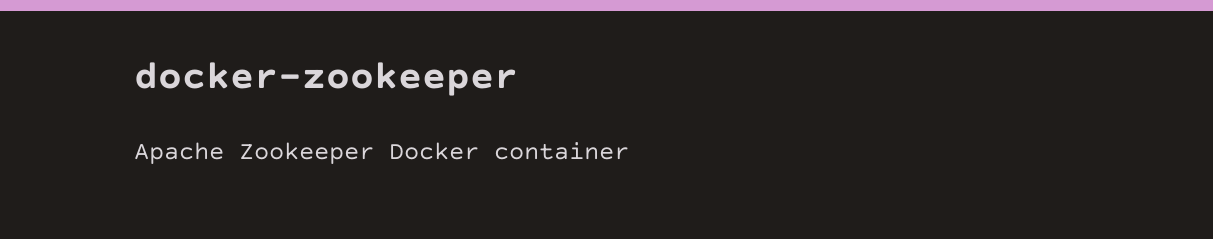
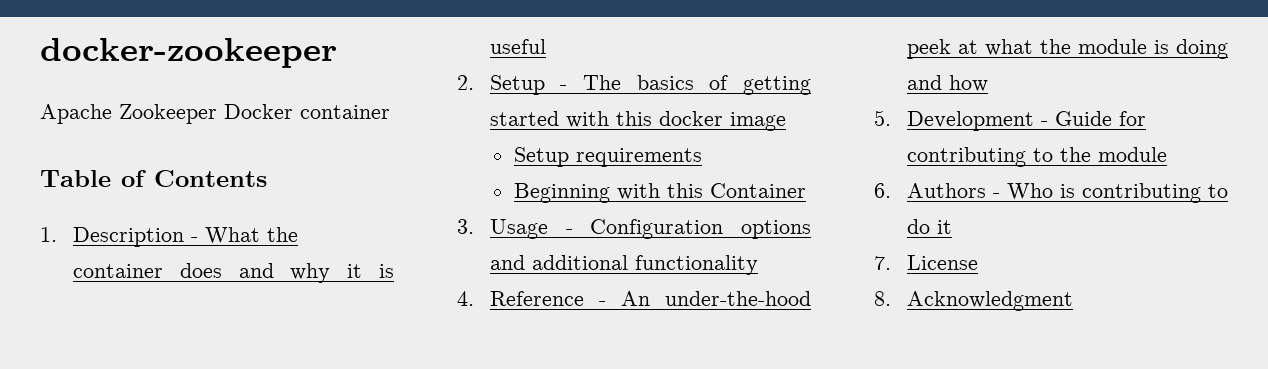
(629, 151) none -> [40,170,267,187] [40,227,298,247] [72,263,394,283] [489,39,546,54] [457,75,811,95] [489,111,786,131] [513,147,702,167] [513,183,806,203] [457,219,811,239] [489,255,758,275] [457,291,811,306] [906,39,1228,59] [906,75,988,92] [874,110,1146,131] [906,147,1167,167] [874,183,1228,203] [906,219,952,234] [874,255,978,270] [874,291,1073,311] // Table of Contents // 1. Description - What the container does and why it is useful // 2. Setup - The basics of getting started with this docker image // Setup requirements // Beginning with this Container // 3. Usage - Configuration options and additional functionality // 4. Reference - An under-the-hood peek at what the module is doing and how // 5. Development - Guide for contributing to the module // 6. Authors - Who is contributing to do it // 7. License // 8. Acknowledgment

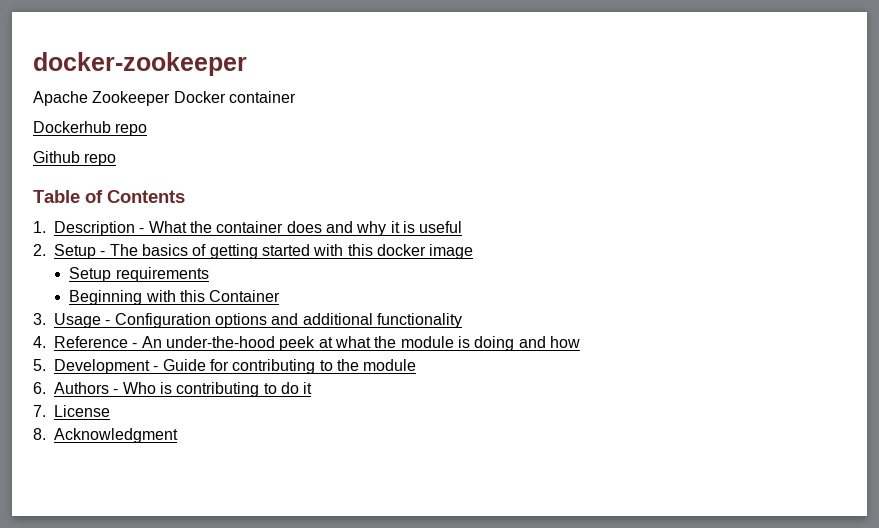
(390, 112) none -> [33,121,148,136] [33,151,117,166] // Dockerhub repo // Github repo

